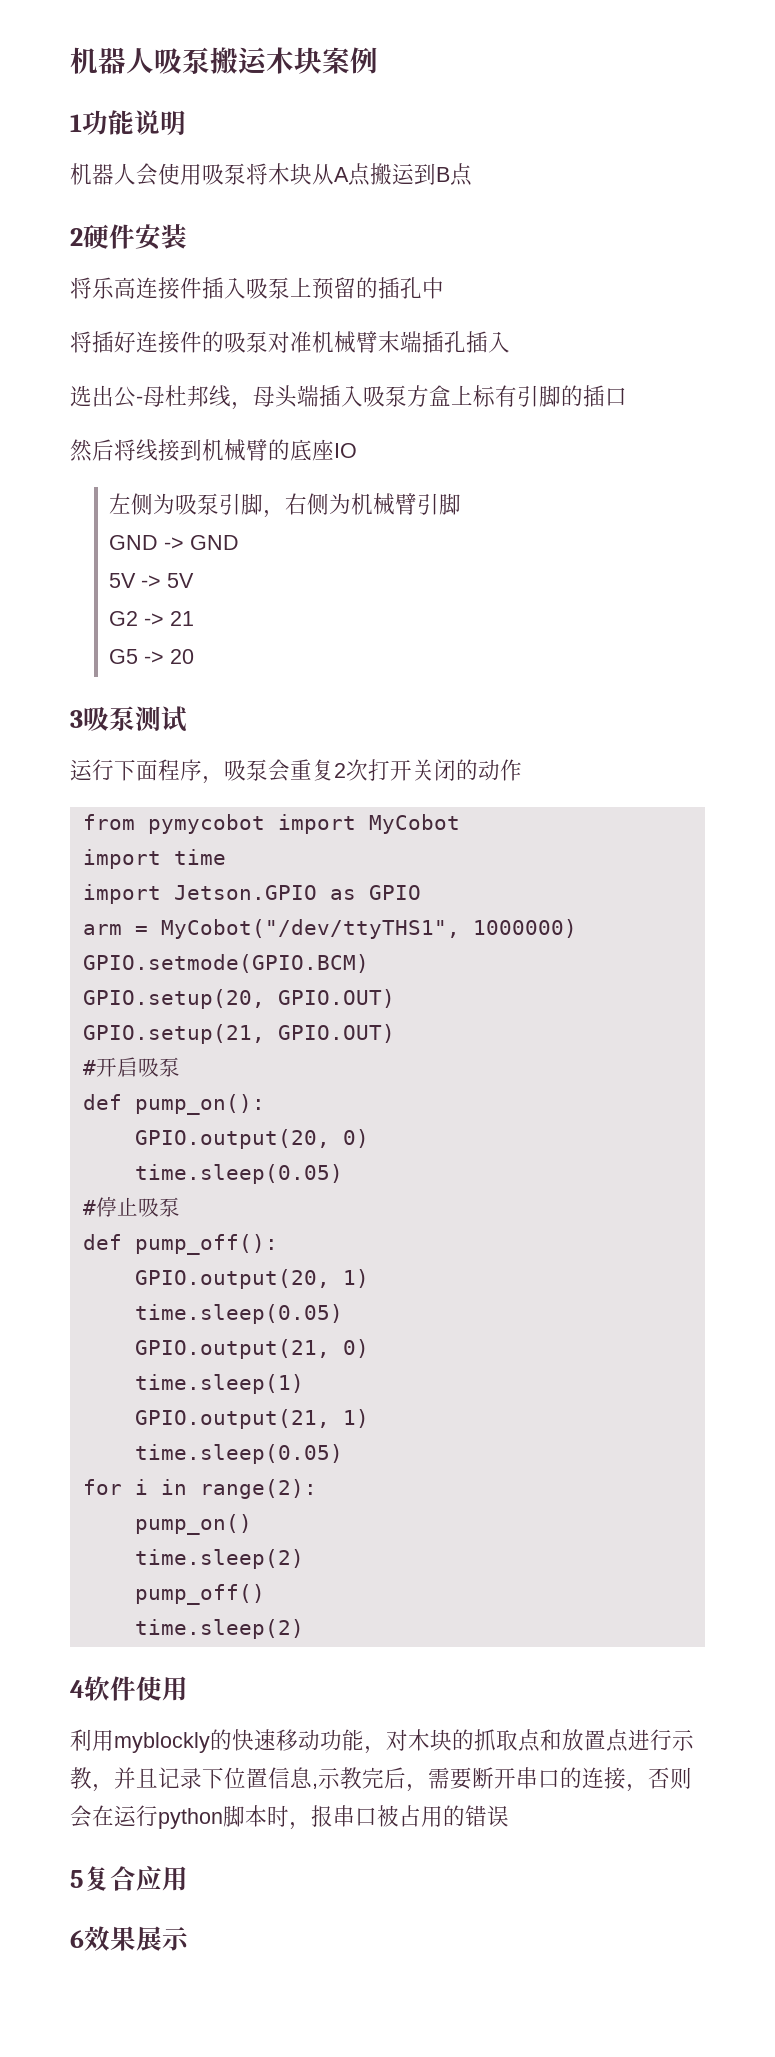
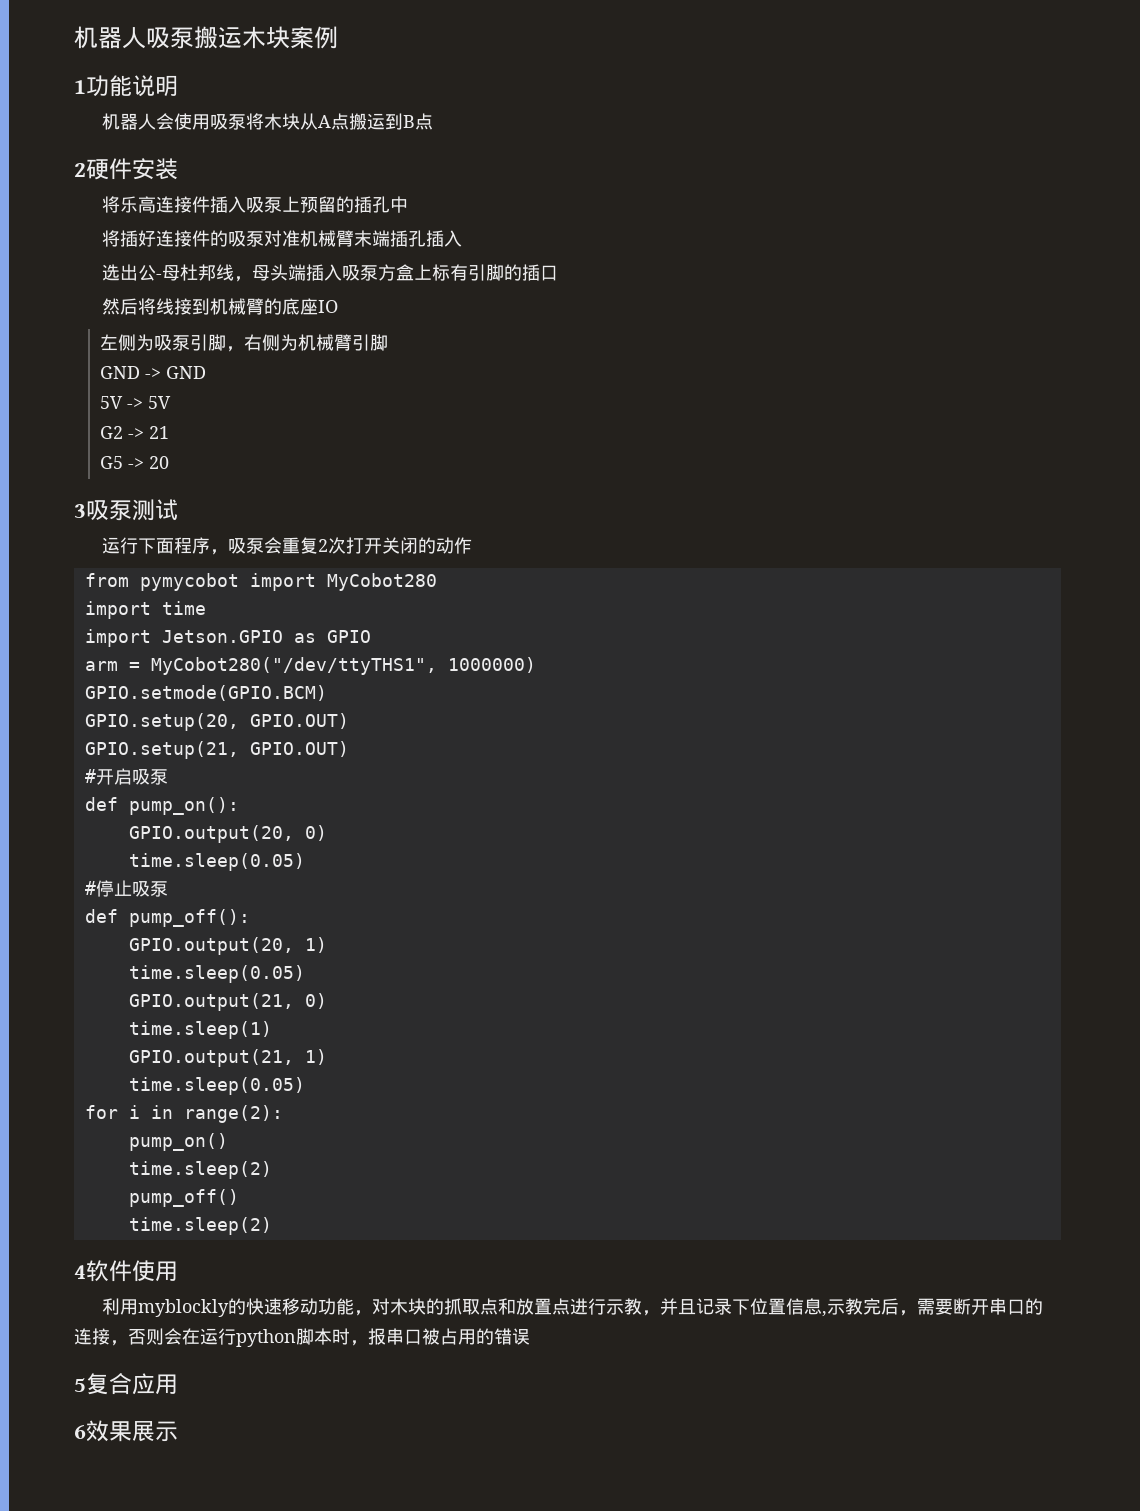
[368,814,460,834] MyCobot -> [326,573,437,591] MyCobot280
[160,919,460,939] MyCobot("/dev/ttyTHS1", -> [150,657,437,675] MyCobot280("/dev/ttyTHS1",

